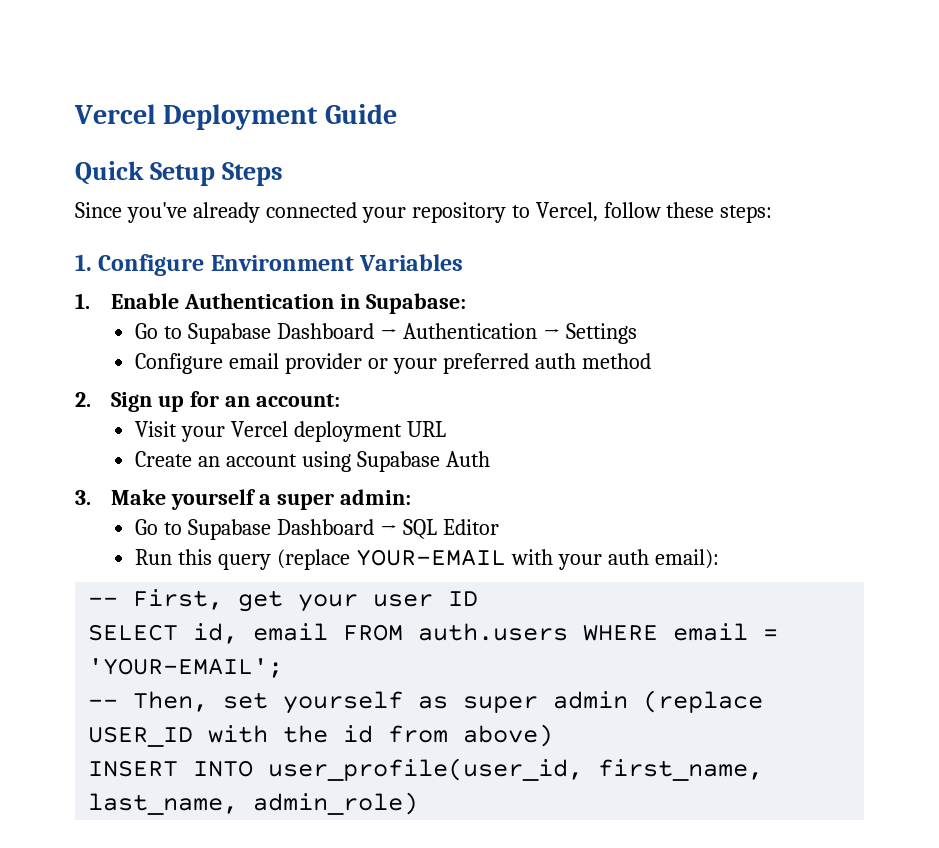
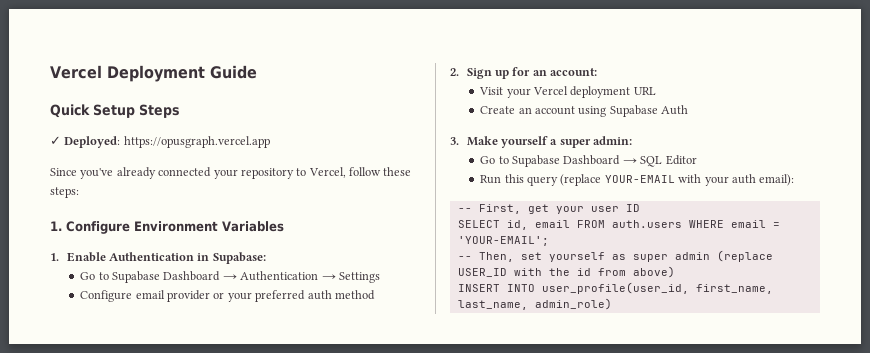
(283, 174) none -> [50,136,270,148] // ✓ Deployed: https://opusgraph.vercel.app

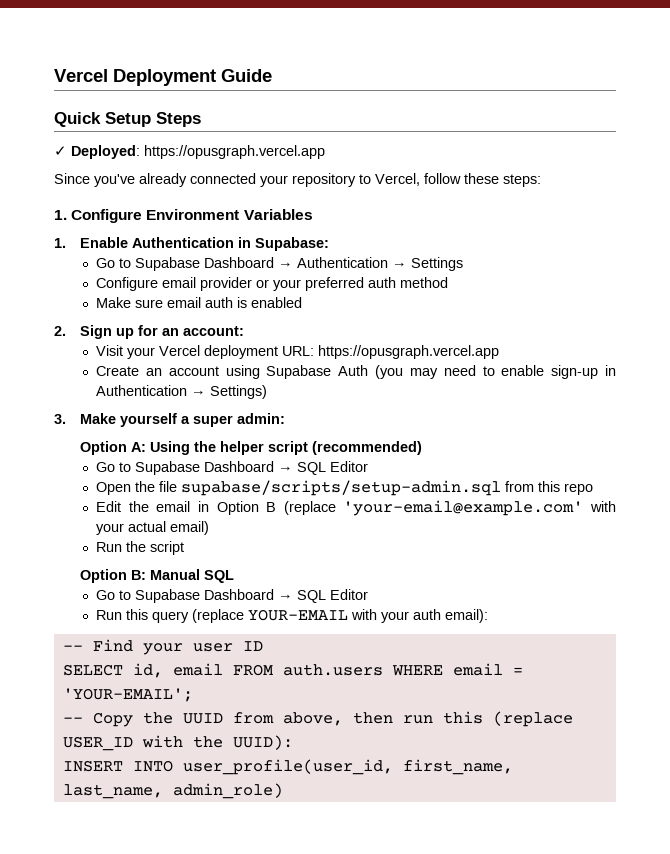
(375, 295) none -> [96,297,303,308] // Make sure email auth is enabled
[633,87,656,95] URL -> [282,345,500,359] URL: https://opusgraph.vercel.app
(689, 110) none -> [375,365,617,379] [96,385,268,399] (you may need to enable sign-up in Authentication → Settings)
(633, 140) none -> [80,441,423,455] [96,461,369,475] [96,480,594,496] [96,500,616,516] [96,521,210,535] [96,541,185,555] [80,569,235,583] // Option A: Using the helper script (recommended) // Go to Supabase Dashboard → SQL Editor // Open the file supabase/scripts/setup-admin.sql from this repo // Edit the email in Option B (replace 'your-email@example.com' with your actual email) // Run the script // Option B: Manual SQL
[478,204,549,214] First, get -> [92,639,133,652] Find
[478,252,710,262] Then, set yourself as super admin -> [92,711,483,727] Copy the UUID from above, then run this
[576,266,675,278] id from above) -> [232,735,293,750] UUID):

